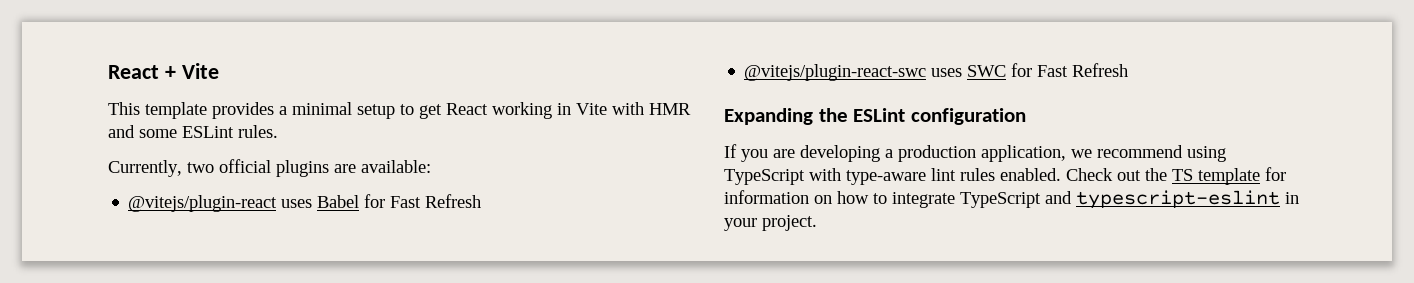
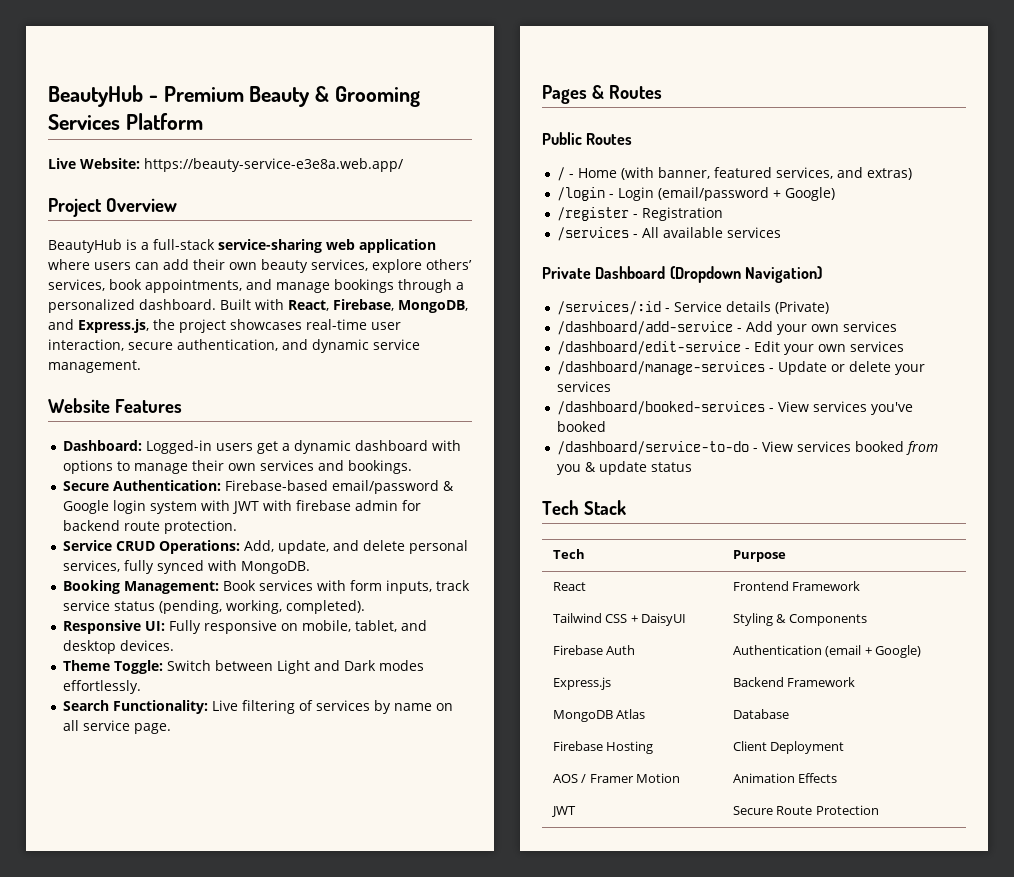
[108,63,219,79] [108,102,691,119] [108,125,278,138] [108,159,431,177] [128,194,482,212] [744,63,1129,81] [724,108,1026,125] [724,144,1226,162] [724,167,1286,185] [724,190,1299,209] [724,215,817,231] React + Vite // This template provides a minimal setup to get React working in Vite with HMR and some ESLint rules. // Currently, two official plugins are available: // @vitejs/plugin-react uses Babel for Fast Refresh // @vitejs/plugin-react-swc uses SWC for Fast Refresh // Expanding the ESLint configuration // If you are developing a production application, we recommend using TypeScript with type-aware lint rules enabled. Check out the TS template for information on how to integrate TypeScript and typescript-eslint in your project. -> [48,85,421,107] [48,113,203,130] [48,158,403,172] [48,198,177,217] [48,239,436,253] [48,259,472,273] [48,279,464,293] [48,299,468,313] [48,319,401,333] [48,339,420,353] [48,360,141,373] [48,398,182,413] [63,440,462,454] [63,460,413,474] [63,480,455,494] [63,500,422,514] [63,520,238,534] [63,540,469,554] [63,560,311,574] [63,580,471,594] [63,600,366,614] [63,620,428,634] [63,640,175,654] [63,660,425,674] [63,680,142,694] [63,700,454,714] [63,720,172,734] [542,85,662,104] [542,132,633,145] [557,167,913,181] [557,187,836,201] [557,207,724,221] [557,227,782,241] [542,266,822,283] [557,301,830,315] [557,321,898,335] [557,341,905,355] [557,361,926,375] [557,381,612,392] [557,401,914,415] [557,421,607,432] [557,441,939,455] [557,461,693,475] [542,500,626,515] [552,549,585,559] [732,550,786,562] [552,582,586,591] [732,581,861,591] [552,613,687,626] [732,613,867,626] [552,645,636,655] [732,645,922,658] [552,677,611,690] [732,677,856,687] [552,709,646,722] [732,709,789,719] [552,741,654,754] [732,741,845,754] [552,773,681,783] [732,773,838,783] [550,806,576,817] [732,805,879,815] BeautyHub - Premium Beauty & Grooming Services Platform // Live Website: https://beauty-service-e3e8a.web.app/ // Project Overview // BeautyHub is a full-stack service-sharing web application where users can add their own beauty services, explore others’ services, book appointments, and manage bookings through a personalized dashboard. Built with React, Firebase, MongoDB, and Express.js, the project showcases real-time user interaction, secure authentication, and dynamic service management. // Website Features // Dashboard: Logged-in users get a dynamic dashboard with options to manage their own services and bookings. // Secure Authentication: Firebase-based email/password & Google login system with JWT with firebase admin for backend route protection. // Service CRUD Operations: Add, update, and delete personal services, fully synced with MongoDB. // Booking Management: Book services with form inputs, track service status (pending, working, completed). // Responsive UI: Fully responsive on mobile, tablet, and desktop devices. // Theme Toggle: Switch between Light and Dark modes effortlessly. // Search Functionality: Live filtering of services by name on all service page. // Pages & Routes // Public Routes // / - Home (with banner, featured services, and extras) // /login - Login (email/password + Google) // /register - Registration // /services - All available services // Private Dashboard (Dropdown Navigation) // /services/:id - Service details (Private) // /dashboard/add-service - Add your own services // /dashboard/edit-service - Edit your own services // /dashboard/manage-services - Update or delete your services // /dashboard/booked-services - View services you've booked // /dashboard/service-to-do - View services booked from you & update status // Tech Stack // Tech | Purpose // React | Frontend Framework // Tailwind CSS + DaisyUI | Styling & Components // Firebase Auth | Authentication (email + Google) // Express.js | Backend Framework // MongoDB Atlas | Database // Firebase Hosting | Client Deployment // AOS / Framer Motion | Animation Effects // JWT | Secure Route Protection

